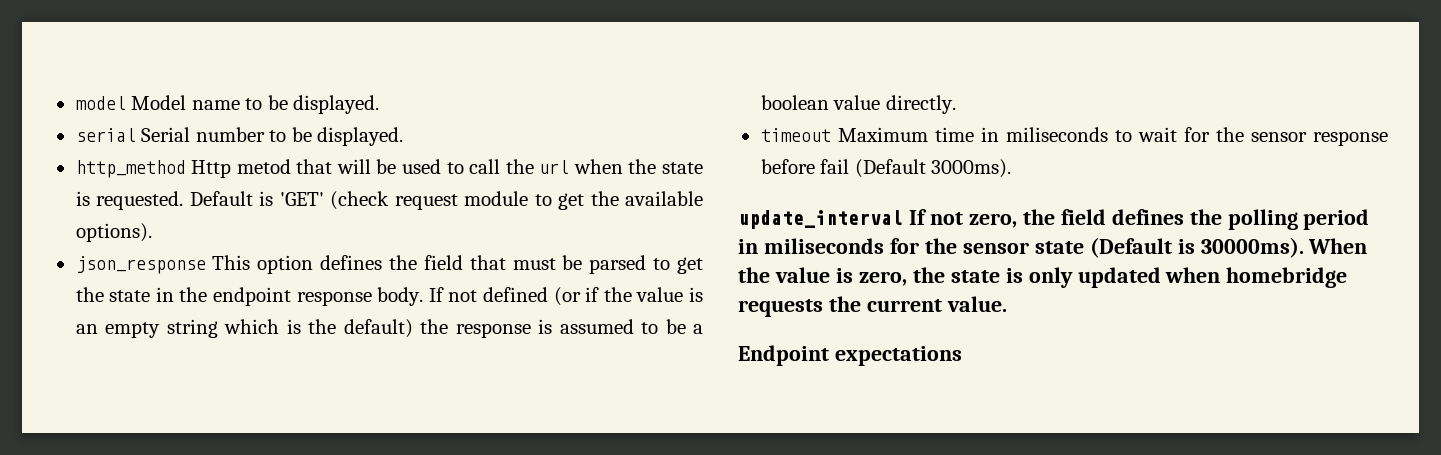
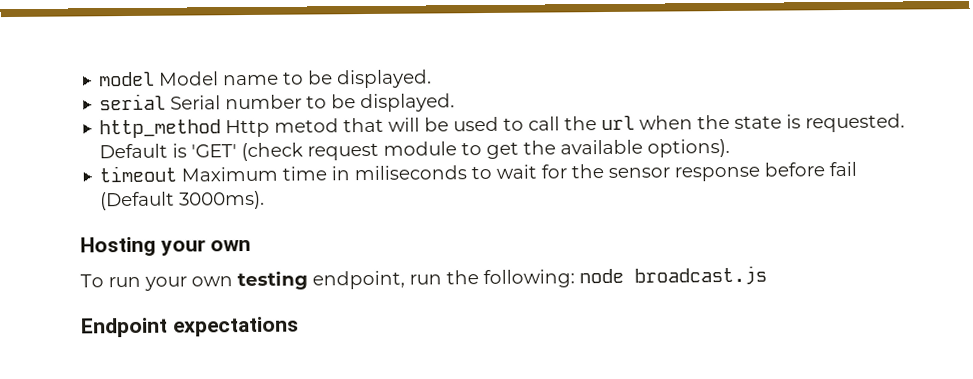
[75,255,704,274] [75,287,703,306] [75,319,704,338] [760,95,956,114] // json_response This option defines the field that must be parsed to get the state in the endpoint response body. If not defined (or if the value is an empty string which is the default) the response is assumed to be a boolean value directly. -> (731, 148) none
[738,209,1370,230] [738,237,1368,258] [738,267,1348,288] [738,296,1007,317] update_interval If not zero, the field defines the polling period in miliseconds for the sensor state (Default is 30000ms). When the value is zero, the state is only updated when homebridge requests the current value. -> [80,236,252,257] [80,265,767,291] Hosting your own // To run your own testing endpoint, run the following: node broadcast.js

